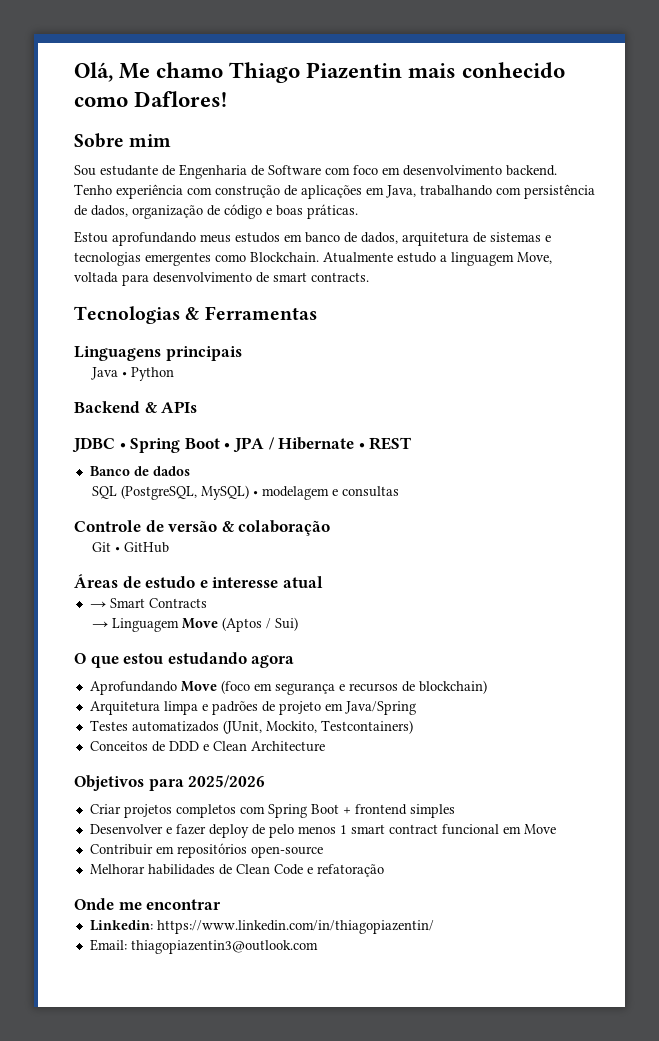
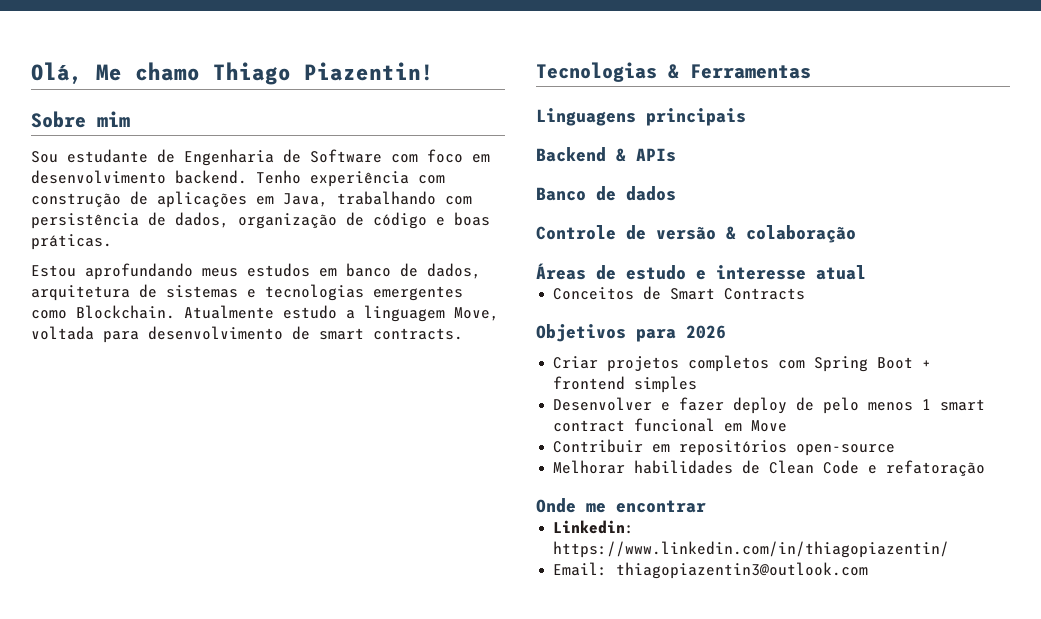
[306,62,566,79] [74,91,228,107] Piazentin mais conhecido como Daflores! -> [304,62,434,81] Piazentin!
[91,367,175,381] // Java • Python -> (746, 117) none
[72,437,412,453] [89,466,190,476] [92,485,400,500] JDBC • Spring Boot • JPA / Hibernate • REST // Banco de dados // SQL (PostgreSQL, MySQL) • modelagem e consultas -> [536,186,676,201] Banco de dados
[92,542,170,553] // Git • GitHub -> (856, 234) none
[89,601,106,608] → -> [553,286,662,300] Conceitos de
[92,617,299,632] [74,652,295,668] [89,680,487,695] [89,701,416,715] [89,720,413,734] [89,741,325,752] // → Linguagem Move (Aptos / Sui) // O que estou estudando agora // Aprofundando Move (foco em segurança e recursos de blockchain) // Arquitetura limpa e padrões de projeto em Java/Spring // Testes automatizados (JUnit, Mockito, Testcontainers) // Conceitos de DDD e Clean Architecture -> (806, 294) none
[188,775,266,788] 2025/2026 -> [686,325,726,339] 2026

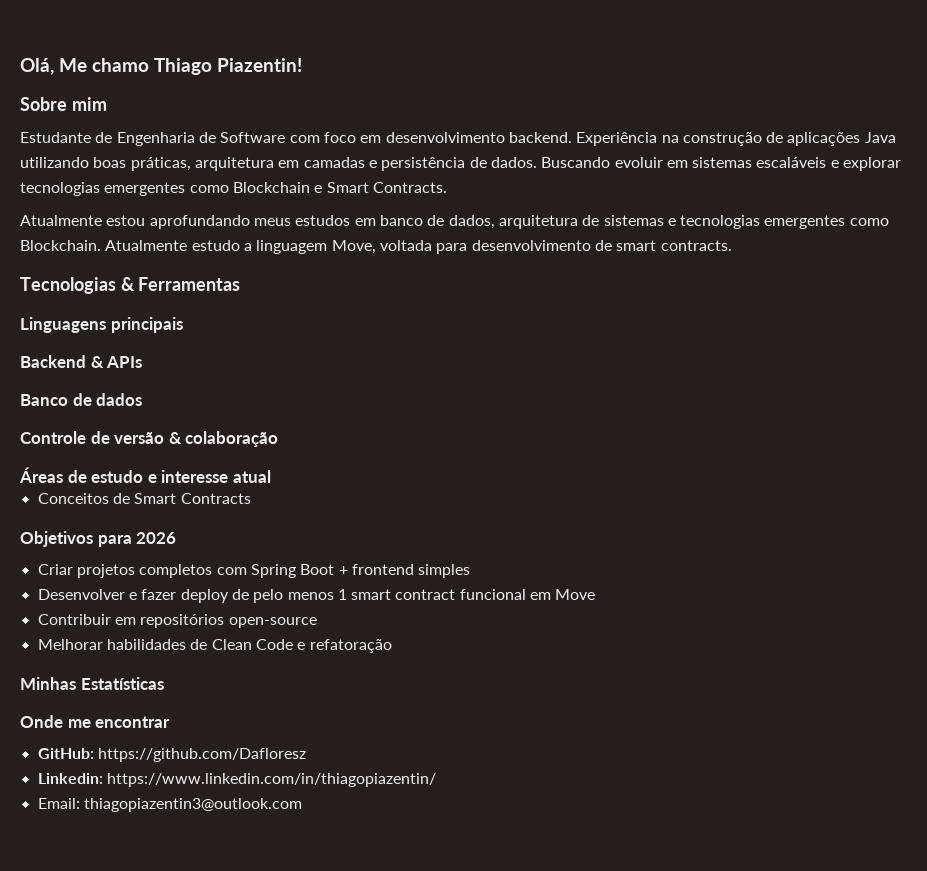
[31,149,148,163] Sou estudante -> [20,132,91,143] Estudante
[256,170,445,187] [31,191,472,208] [31,212,490,229] [31,234,112,250] [31,265,76,277] Tenho experiência com construção de aplicações em Java, trabalhando com persistência de dados, organização de código e boas práticas. // Estou -> [576,132,896,146] [20,157,902,171] [20,182,447,196] [20,215,146,226] Experiência na construção de aplicações Java utilizando boas práticas, arquitetura em camadas e persistência de dados. Buscando evoluir em sistemas escaláveis e explorar tecnologias emergentes como Blockchain e Smart Contracts. // Atualmente estou
(986, 468) none -> [20,677,164,690] // Minhas Estatísticas
(706, 506) none -> [37,748,306,762] // GitHub: https://github.com/Dafloresz

